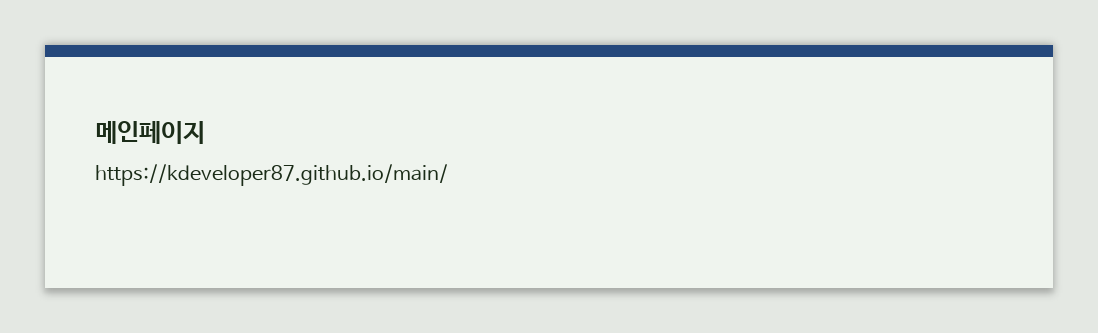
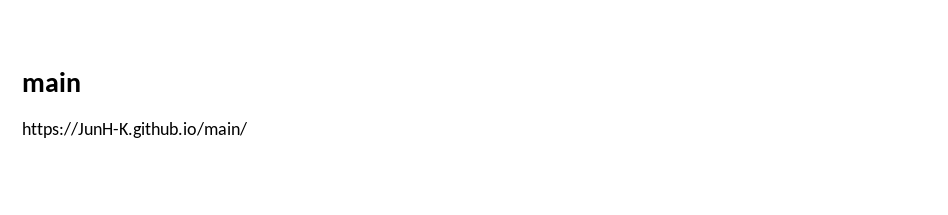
[95,121,205,144] [95,164,448,186] 메인페이지 // https://kdeveloper87.github.io/main/ -> [22,72,81,92] [22,122,248,138] main // https://JunH-K.github.io/main/

